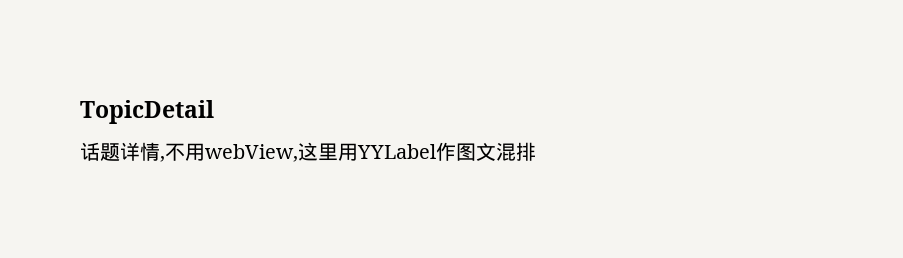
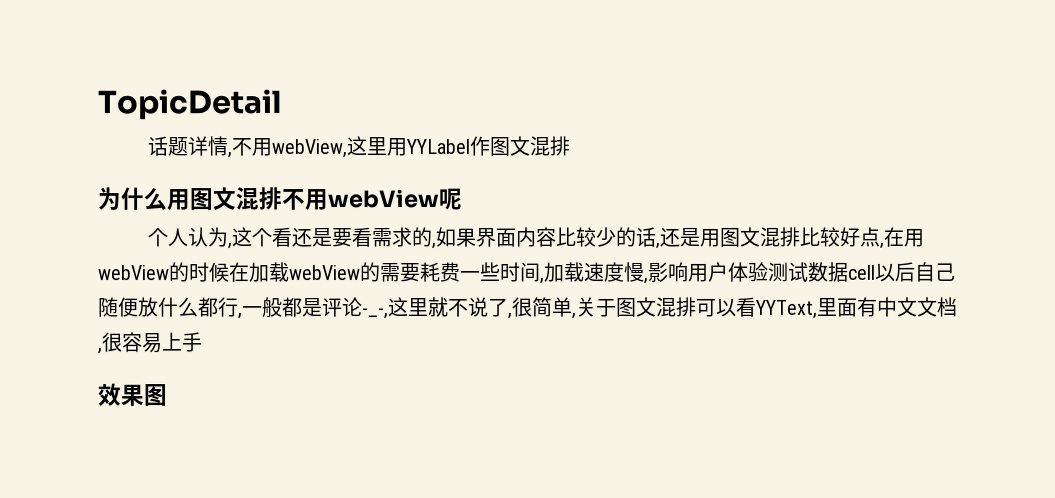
(536, 151) none -> [97,187,462,211] [146,226,924,250] [98,261,956,284] [98,296,958,320] [98,332,203,355] [98,383,168,407] // 为什么用图文混排不用webView呢 // 个人认为,这个看还是要看需求的,如果界面内容比较少的话,还是用图文混排比较好点,在用webView的时候在加载webView的需要耗费一些时间,加载速度慢,影响用户体验测试数据cell以后自己随便放什么都行,一般都是评论-_-,这里就不说了,很简单,关于图文混排可以看YYText,里面有中文文档,很容易上手 // 效果图

